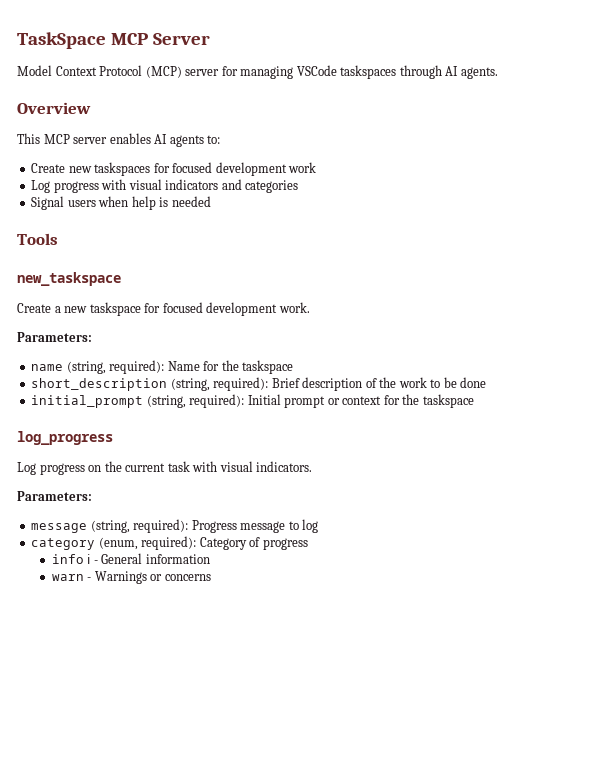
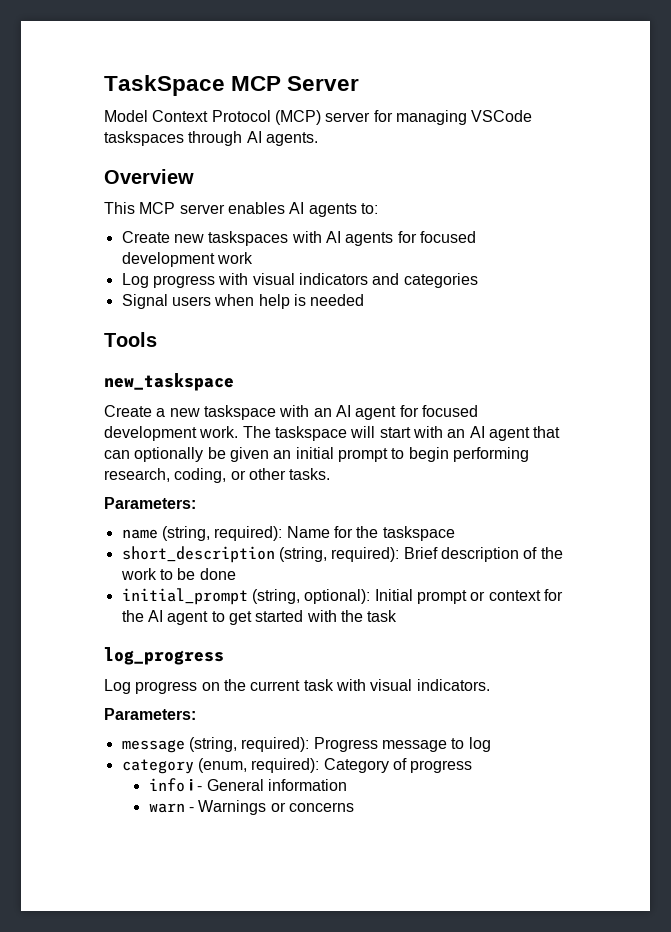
(151, 169) none -> [291,231,394,246] with AI agents
(141, 309) none -> [279,405,397,420] with an AI agent
(310, 307) none -> [242,426,561,441] [104,447,529,462] [104,468,331,483] The taskspace will start with an AI agent that can optionally be given an initial prompt to begin performing research, coding, or other tasks.
[189,394,245,408] required): -> [304,589,371,604] optional):
[422,394,474,408] taskspace -> [147,610,398,625] AI agent to get started with the task

